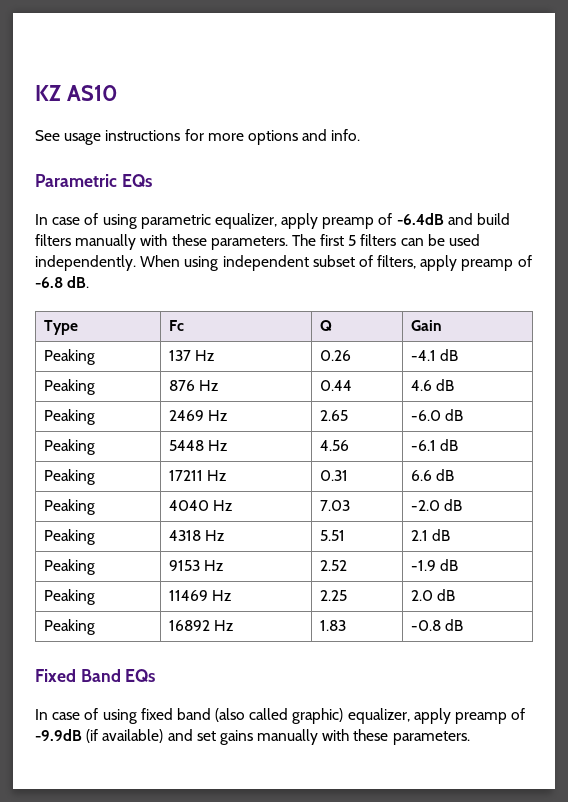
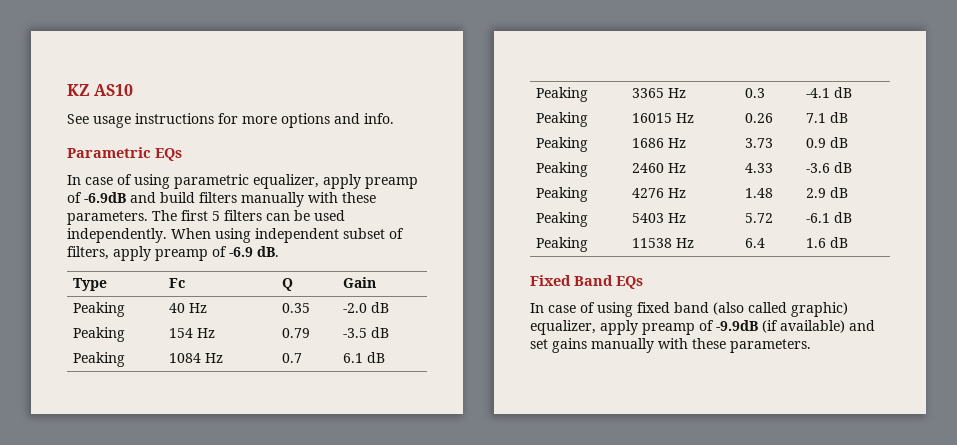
[396,213,444,225] -6.4dB -> [84,192,126,203] -6.9dB
[35,277,63,288] -6.8 -> [229,247,253,257] -6.9
[168,350,214,361] [319,350,351,361] 137 Hz | 0.26 -> [168,303,207,313] [281,303,310,313] [342,302,389,313] [72,327,125,342] [168,328,215,338] [281,328,310,338] [342,327,389,338] [72,352,125,367] [168,353,223,363] [281,353,302,363] [342,352,385,363] [535,87,588,102] [631,88,686,98] [744,88,765,98] 40 Hz | 0.35 | -2.0 dB // Peaking | 154 Hz | 0.79 | -3.5 dB // Peaking | 1084 Hz | 0.7 | 6.1 dB // Peaking | 3365 Hz | 0.3
[168,380,218,391] [319,380,352,391] [410,379,454,391] [43,409,95,425] [168,410,227,421] [319,410,348,421] [410,409,463,421] [43,439,95,455] [168,440,227,451] [319,440,349,451] 876 Hz | 0.44 | 4.6 dB // Peaking | 2469 Hz | 2.65 | -6.0 dB // Peaking | 5448 Hz | 4.56 -> [631,113,694,123] [744,113,773,123] [805,112,848,123] [535,137,588,152] [631,138,686,148] [744,138,773,148] [805,137,848,148] [535,162,588,177] [631,163,686,173] [744,163,773,173] [805,162,852,173] [535,187,588,202] [631,188,686,198] [744,188,773,198] [805,187,848,198] [535,212,588,227] [631,213,686,223] [744,213,773,223] 16015 Hz | 0.26 | 7.1 dB // Peaking | 1686 Hz | 3.73 | 0.9 dB // Peaking | 2460 Hz | 4.33 | -3.6 dB // Peaking | 4276 Hz | 1.48 | 2.9 dB // Peaking | 5403 Hz | 5.72
[168,470,226,481] [319,470,348,481] [410,469,454,481] [43,499,95,515] [168,500,232,511] [319,500,350,511] [410,499,462,511] [43,529,95,545] [168,530,224,541] [319,530,345,541] [410,529,450,541] [43,559,95,575] [168,560,223,571] [319,560,347,571] [410,559,458,571] [43,589,95,605] [168,590,231,601] [319,590,347,601] [410,589,455,601] [43,619,95,635] [168,620,233,631] [319,620,346,631] [410,620,441,631] 17211 Hz | 0.31 | 6.6 dB // Peaking | 4040 Hz | 7.03 | -2.0 dB // Peaking | 4318 Hz | 5.51 | 2.1 dB // Peaking | 9153 Hz | 2.52 | -1.9 dB // Peaking | 11469 Hz | 2.25 | 2.0 dB // Peaking | 16892 Hz | 1.83 | -0.8 -> [631,238,694,248] [744,238,765,248] [805,238,826,248] 11538 Hz | 6.4 | 1.6

